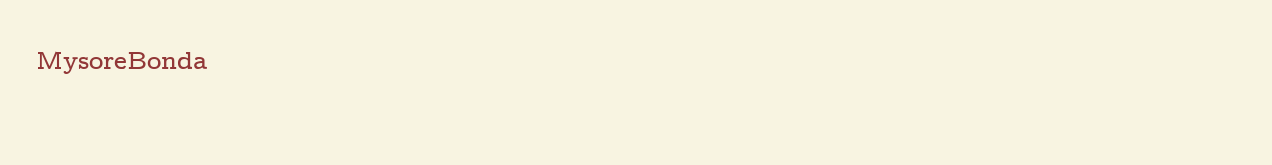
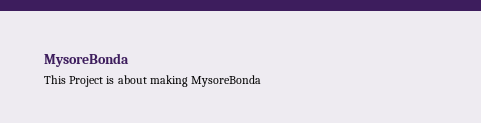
[36,51,207,74] MysoreBonda -> [44,53,129,67] [44,75,262,87] MysoreBonda // This Project is about making MysoreBonda

